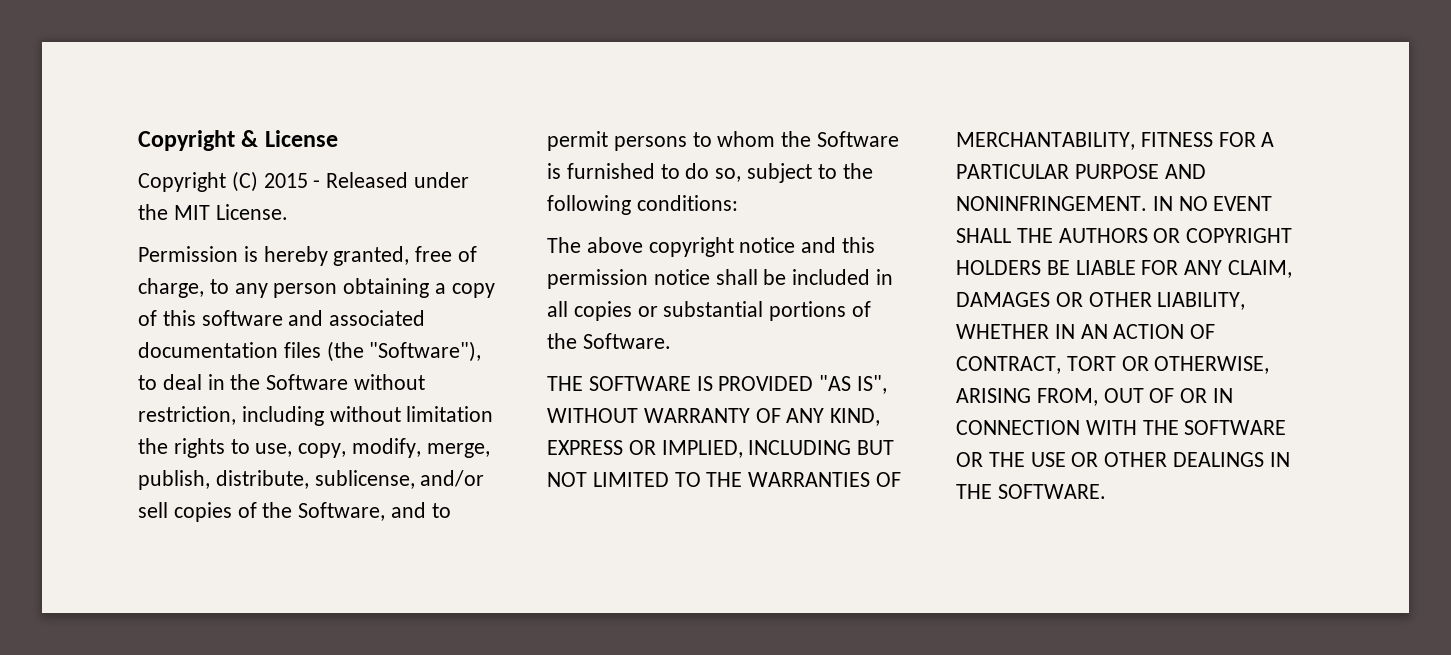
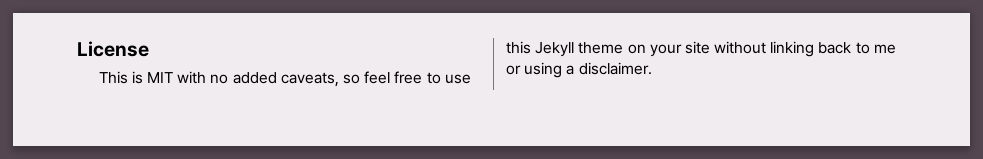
[138,130,259,151] Copyright & -> (77, 49) none
[138,171,470,192] [138,204,288,220] [138,246,478,266] [138,278,495,298] [138,310,426,326] [138,341,482,362] [138,374,426,390] [138,406,494,426] [138,438,490,458] [138,470,485,490] [138,502,451,522] [547,131,900,151] [547,163,873,183] [547,195,738,215] [547,237,876,257] [547,269,894,289] [547,301,872,321] [547,333,671,349] [547,375,888,394] [547,408,881,426] [547,440,895,458] [547,472,902,487] [956,132,1275,150] [956,164,1206,179] [956,196,1273,211] [956,228,1293,243] [956,260,1293,278] [956,292,1246,310] [956,324,1216,339] [956,356,1270,374] [956,388,1234,406] [956,420,1287,435] [956,452,1290,467] [956,484,1106,499] Copyright (C) 2015 - Released under the MIT License. // Permission is hereby granted, free of charge, to any person obtaining a copy of this software and associated documentation files (the "Software"), to deal in the Software without restriction, including without limitation the rights to use, copy, modify, merge, publish, distribute, sublicense, and/or sell copies of the Software, and to permit persons to whom the Software is furnished to do so, subject to the following conditions: // The above copyright notice and this permission notice shall be included in all copies or substantial portions of the Software. // THE SOFTWARE IS PROVIDED "AS IS", WITHOUT WARRANTY OF ANY KIND, EXPRESS OR IMPLIED, INCLUDING BUT NOT LIMITED TO THE WARRANTIES OF MERCHANTABILITY, FITNESS FOR A PARTICULAR PURPOSE AND NONINFRINGEMENT. IN NO EVENT SHALL THE AUTHORS OR COPYRIGHT HOLDERS BE LIABLE FOR ANY CLAIM, DAMAGES OR OTHER LIABILITY, WHETHER IN AN ACTION OF CONTRACT, TORT OR OTHERWISE, ARISING FROM, OUT OF OR IN CONNECTION WITH THE SOFTWARE OR THE USE OR OTHER DEALINGS IN THE SOFTWARE. -> [98,71,471,87] [506,41,896,57] [506,62,652,78] This is MIT with no added caveats, so feel free to use this Jekyll theme on your site without linking back to me or using a disclaimer.

